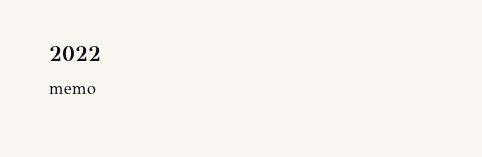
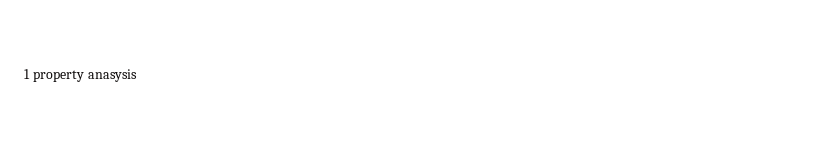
[49,46,101,61] [49,86,96,95] 2022 // memo -> [24,69,137,82] 1 property anasysis

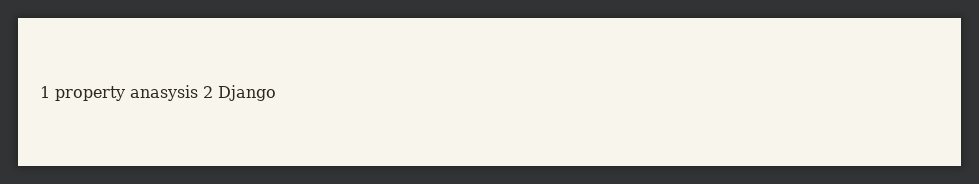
(137, 75) none -> [203,85,276,101] 2 Django

